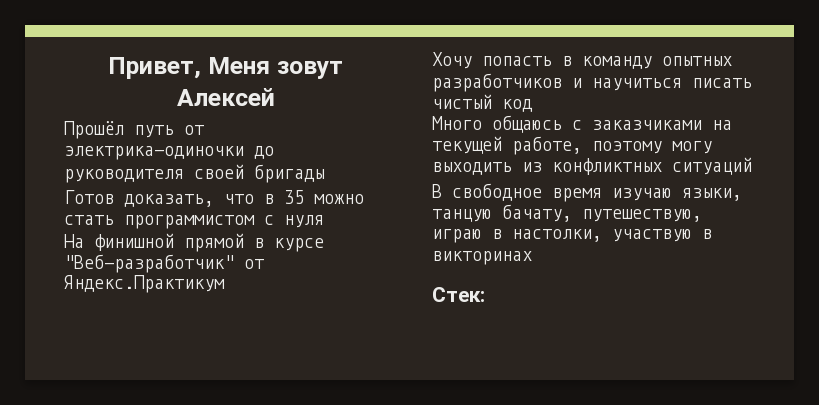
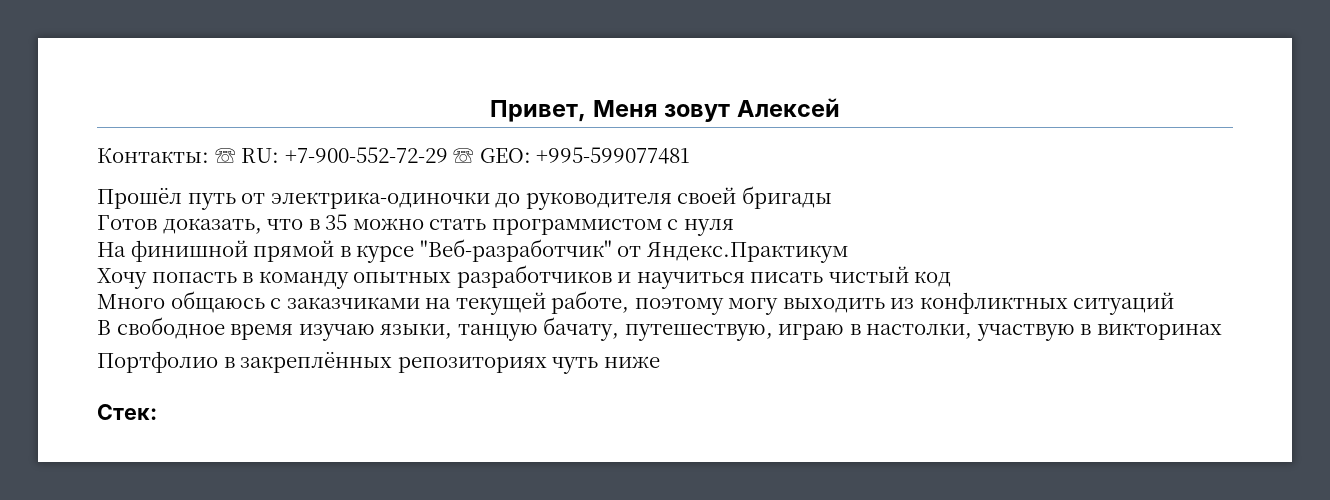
(275, 97) none -> [97,147,691,164] // Контакты: ☏ RU: +7-900-552-72-29 ☏ GEO: +995-599077481
(532, 258) none -> [97,351,660,374] // Портфолио в закреплённых репозиториях чуть ниже

